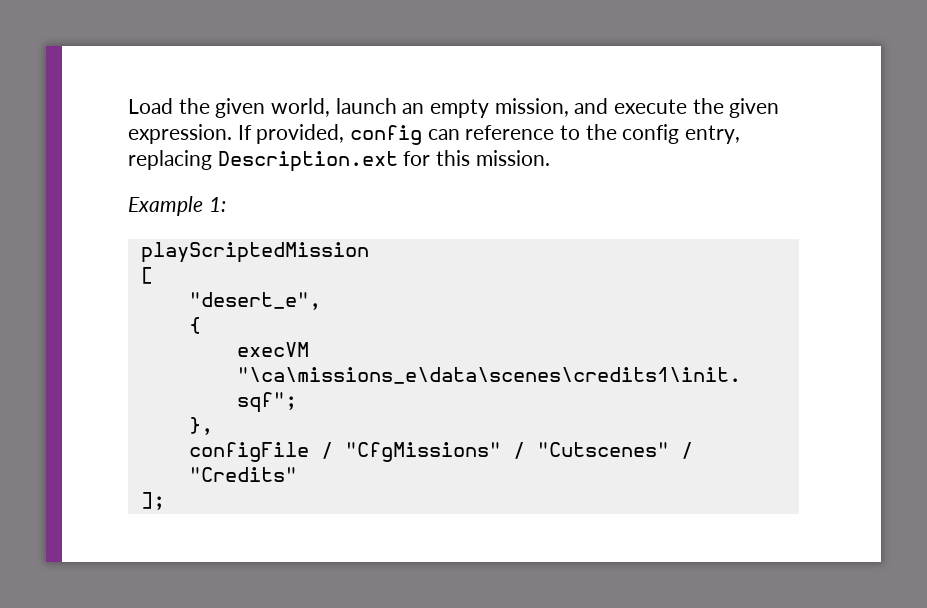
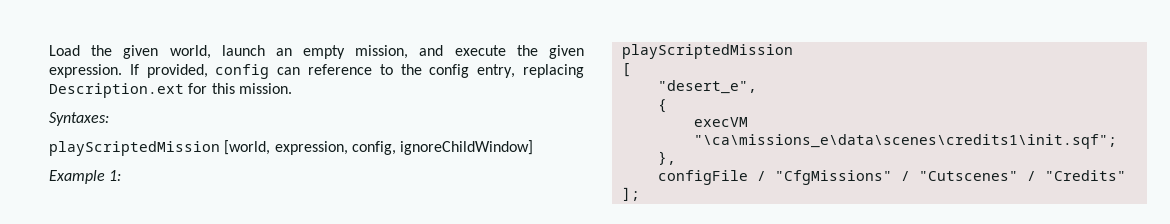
(550, 158) none -> [49,112,109,126] [49,140,534,156] // Syntaxes: // playScriptedMission [world, expression, config, ignoreChildWindow]

